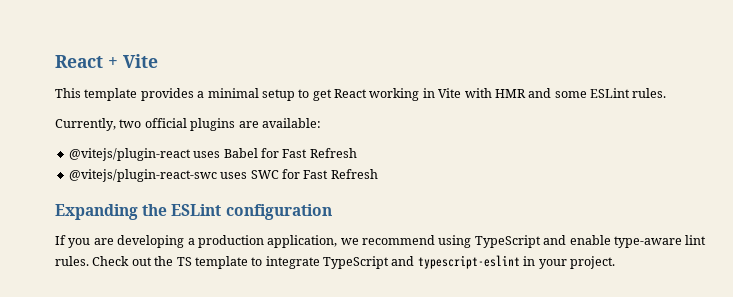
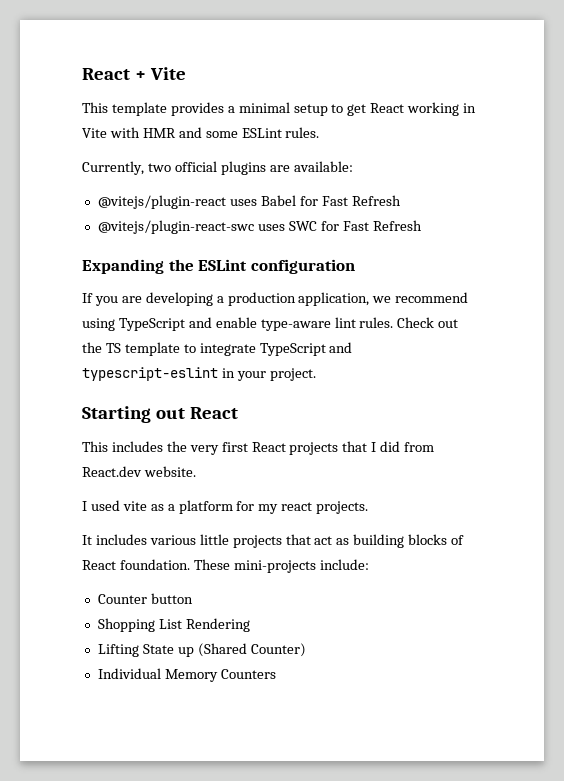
(615, 262) none -> [82,406,238,423] [82,441,435,455] [82,466,196,477] [82,500,369,514] [82,534,465,548] [82,559,369,573] [97,593,193,604] [97,618,250,632] [97,643,306,657] [97,668,276,682] // Starting out React // This includes the very first React projects that I did from React.dev website. // I used vite as a platform for my react projects. // It includes various little projects that act as building blocks of React foundation. These mini-projects include: // Counter button // Shopping List Rendering // Lifting State up (Shared Counter) // Individual Memory Counters

